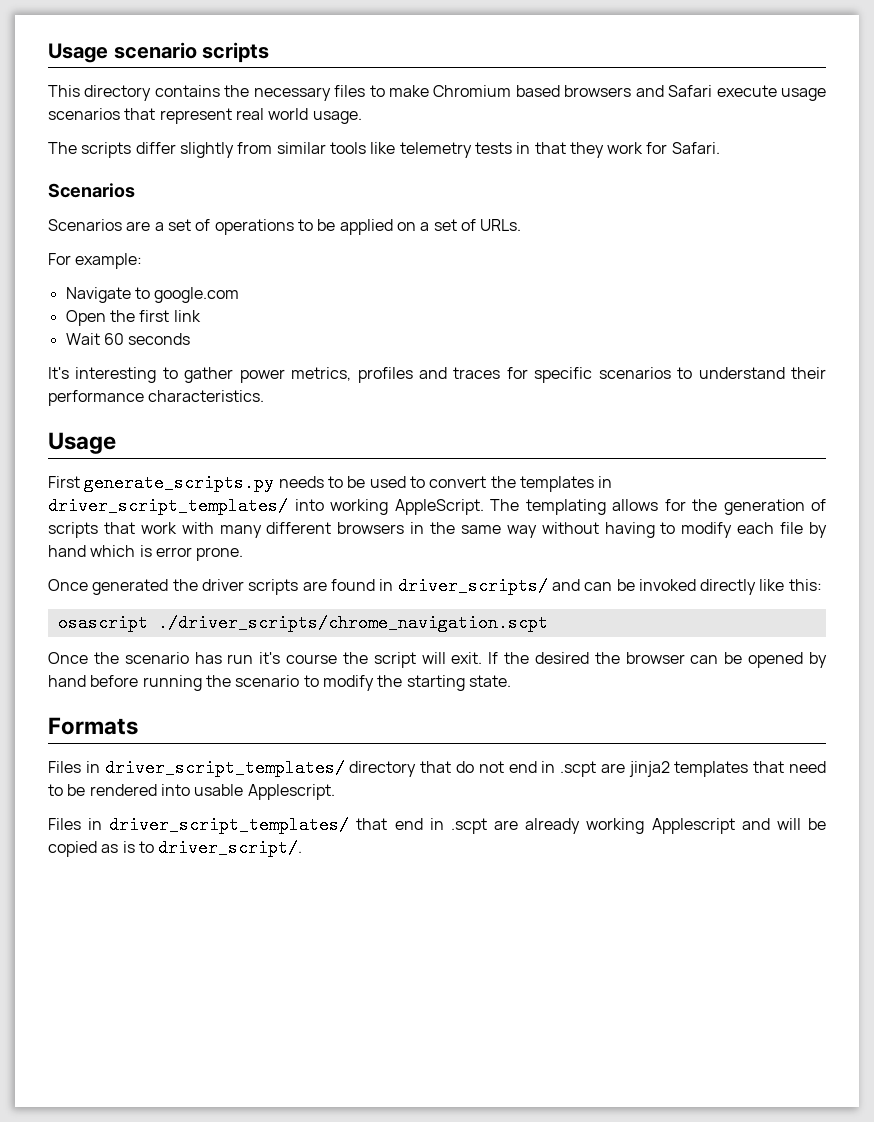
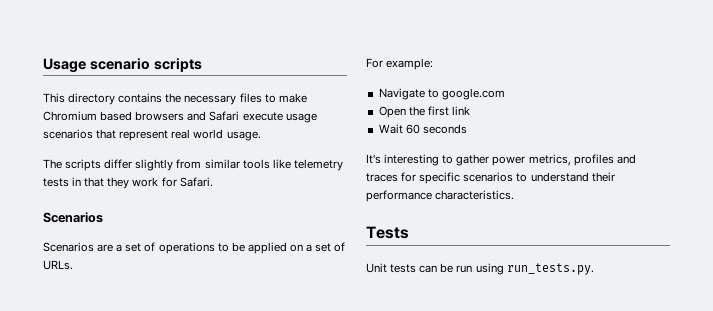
[48,432,116,454] [48,474,613,492] [48,497,826,515] [48,522,827,538] [48,545,244,561] [48,577,822,595] [57,614,548,632] [48,652,828,668] [48,675,511,691] [48,717,138,735] [48,759,827,777] [48,784,335,800] [48,816,826,834] [48,839,303,857] Usage // First generate_scripts.py needs to be used to convert the templates in driver_script_templates/ into working AppleScript. The templating allows for the generation of scripts that work with many different browsers in the same way without having to modify each file by hand which is error prone. // Once generated the driver scripts are found in driver_scripts/ and can be invoked directly like this: // osascript ./driver_scripts/chrome_navigation.scpt // Once the scenario has run it's course the script will exit. If the desired the browser can be opened by hand before running the scenario to modify the starting state. // Formats // Files in driver_script_templates/ directory that do not end in .scpt are jinja2 templates that need to be rendered into usable Applescript. // Files in driver_script_templates/ that end in .scpt are already working Applescript and will be copied as is to driver_script/. -> [366,226,409,239] [366,263,594,275] Tests // Unit tests can be run using run_tests.py.

